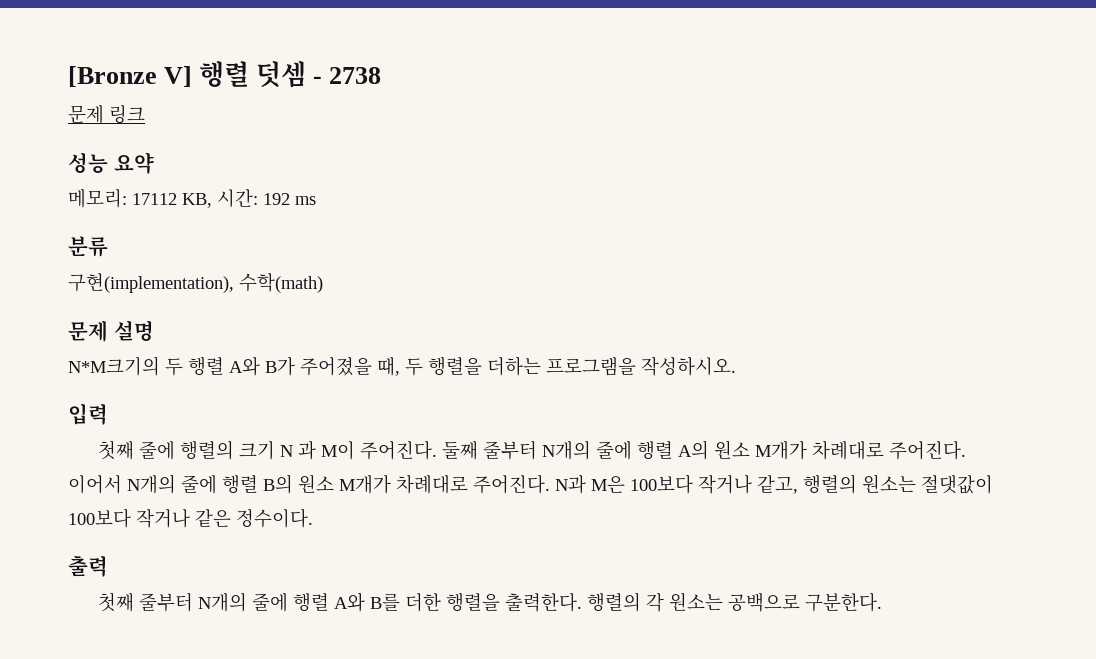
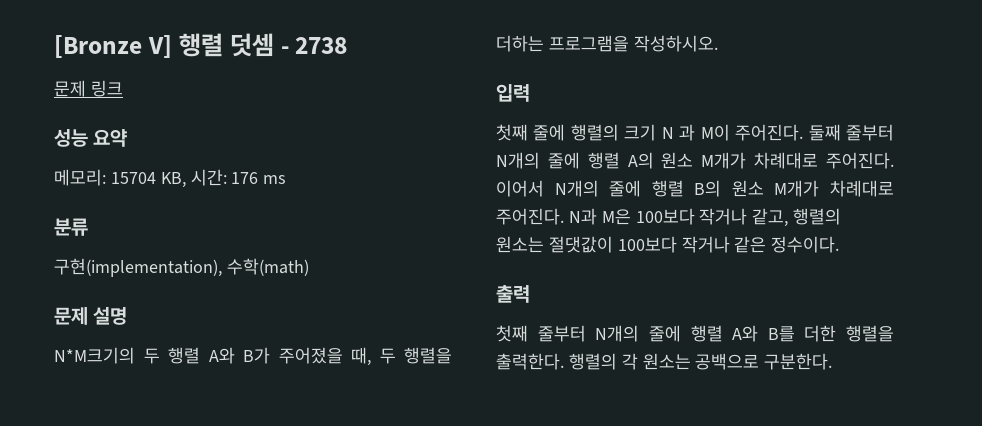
[132,193,177,205] 17112 -> [110,172,156,184] 15704
[263,193,290,205] 192 -> [231,172,259,184] 176

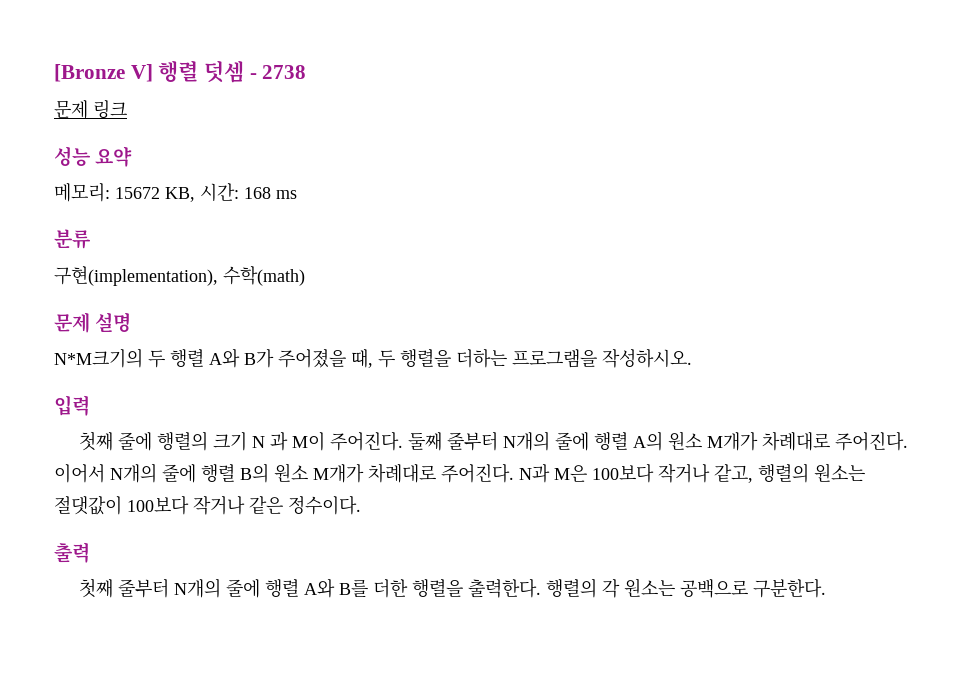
[110,172,156,184] 15704 -> [115,187,160,199] 15672
[231,172,259,184] 176 -> [244,187,271,199] 168

